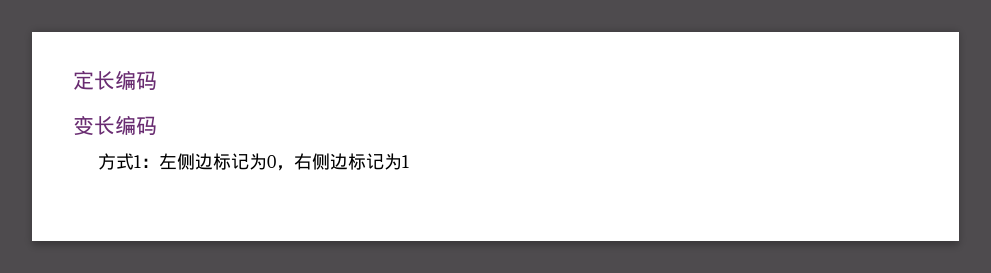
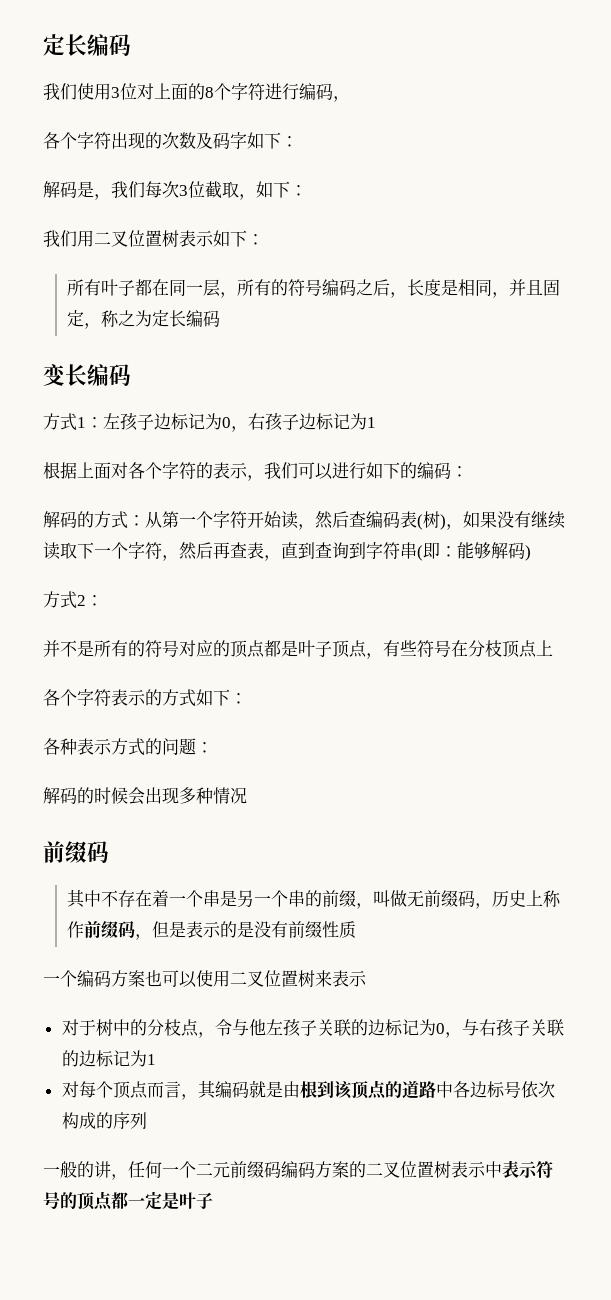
[73,70,157,90] 定长编码 -> [43,34,131,56] [43,83,350,102] [43,132,298,149] [43,181,307,200] [43,230,264,247] [66,279,560,298] [66,310,220,329] 定长编码 // 我们使用3位对上面的8个字符进行编码， // 各个字符出现的次数及码字如下： // 解码是，我们每次3位截取，如下： // 我们用二叉位置树表示如下： // 所有叶子都在同一层，所有的符号编码之后，长度是相同，并且固定，称之为定长编码
[176,153,195,170] 侧 -> [120,413,154,431] 孩子
[311,153,409,170] 侧边标记为1 -> [265,413,376,431] [43,462,468,481] [43,511,565,530] [43,542,531,561] [43,591,103,609] [43,640,553,659] [43,689,247,707] [43,738,213,756] [43,787,247,805] [43,841,109,863] [66,889,561,909] [66,921,356,940] [43,970,367,988] [61,1019,564,1038] [61,1050,156,1067] [61,1080,555,1100] [61,1112,147,1129] [43,1160,553,1180] [43,1191,213,1211] 孩子边标记为1 // 根据上面对各个字符的表示，我们可以进行如下的编码： // 解码的方式：从第一个字符开始读，然后查编码表(树)，如果没有继续读取下一个字符，然后再查表，直到查询到字符串(即：能够解码) // 方式2： // 并不是所有的符号对应的顶点都是叶子顶点，有些符号在分枝顶点上 // 各个字符表示的方式如下： // 各种表示方式的问题： // 解码的时候会出现多种情况 // 前缀码 // 其中不存在着一个串是另一个串的前缀，叫做无前缀码，历史上称作前缀码，但是表示的是没有前缀性质 // 一个编码方案也可以使用二叉位置树来表示 // 对于树中的分枝点，令与他左孩子关联的边标记为0，与右孩子关联的边标记为1 // 对每个顶点而言，其编码就是由根到该顶点的道路中各边标号依次构成的序列 // 一般的讲，任何一个二元前缀码编码方案的二叉位置树表示中表示符号的顶点都一定是叶子

